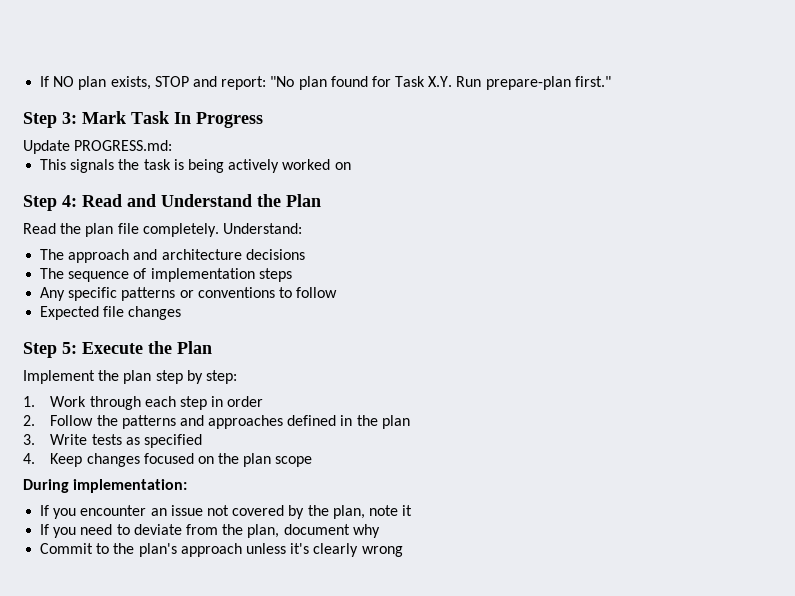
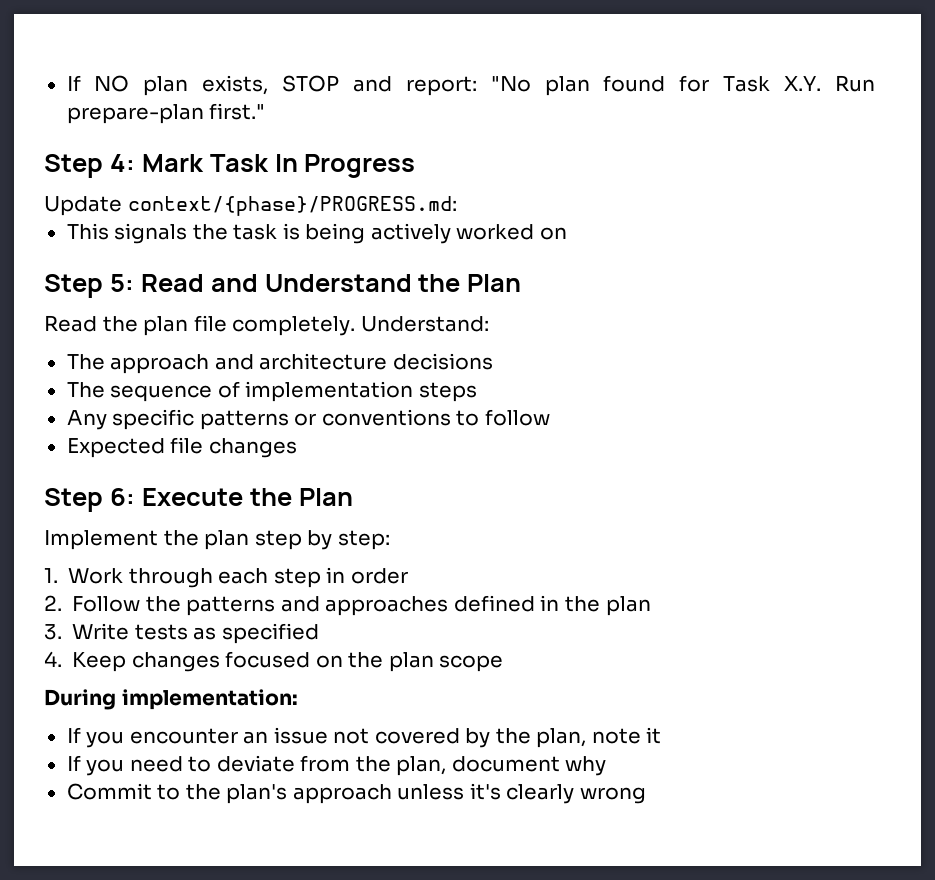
[62,112,77,124] 3: -> [109,154,135,172] 4:
[74,140,173,151] PROGRESS.md: -> [127,196,457,216] context/{phase}/PROGRESS.md:
[62,195,77,207] 4: -> [109,274,134,292] 5:
[62,342,77,354] 5: -> [109,488,135,506] 6:

